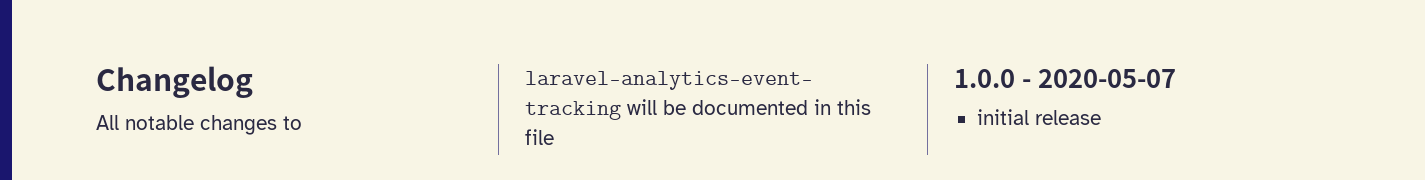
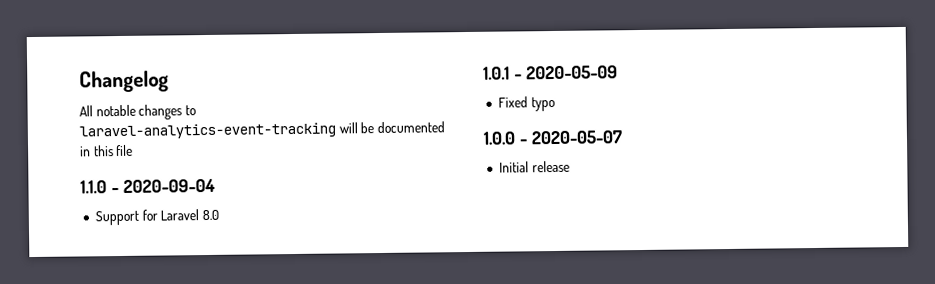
(554, 137) none -> [80,178,216,194] [94,209,219,226] [483,65,618,80] [497,96,555,112] // 1.1.0 - 2020-09-04 // Support for Laravel 8.0 // 1.0.1 - 2020-05-09 // Fixed typo
[976,109,1029,125] initial -> [498,161,529,173] Initial

